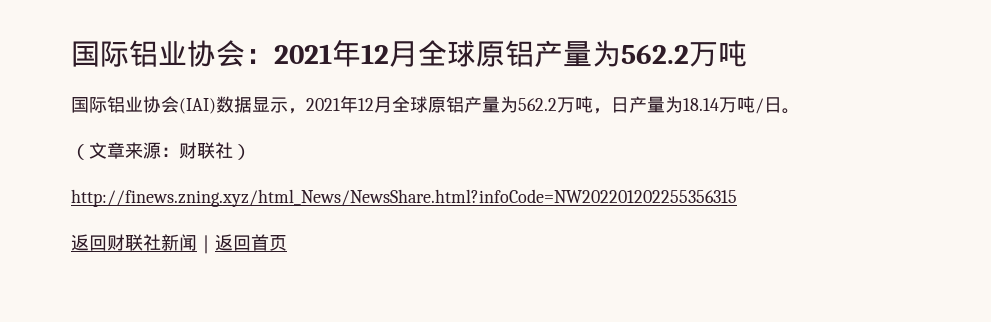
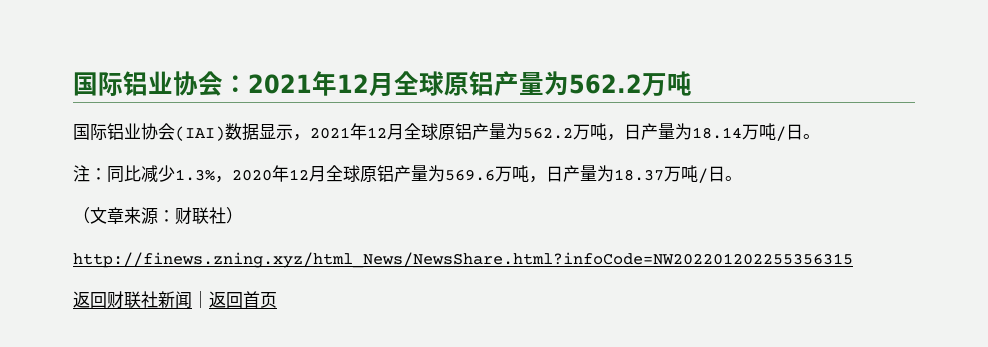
(800, 111) none -> [73,165,742,183] // 注：同比减少1.3%，2020年12月全球原铝产量为569.6万吨，日产量为18.37万吨/日。

